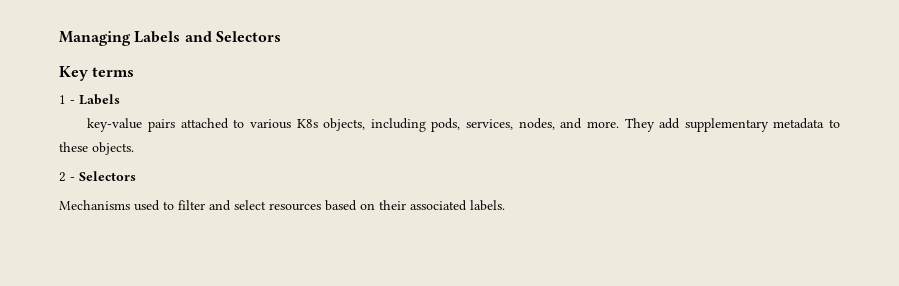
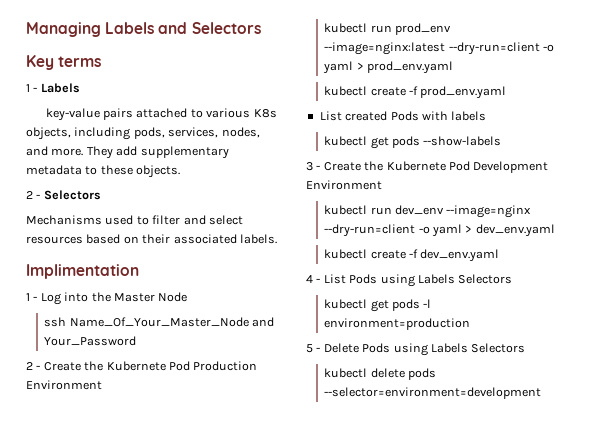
(505, 205) none -> [26,264,139,279] [26,292,188,305] [44,317,275,327] [44,336,137,346] [26,361,258,371] [26,380,102,390] [324,23,452,35] [324,42,555,55] [323,61,454,74] [324,86,507,99] [319,111,487,121] [324,136,502,149] [306,161,549,173] [306,180,382,190] [324,205,532,218] [324,224,555,237] [324,249,500,262] [306,274,513,287] [324,299,432,312] [324,318,471,330] [306,343,526,356] [324,368,437,380] [324,387,542,399] // Implimentation // 1 - Log into the Master Node // ssh Name_Of_Your_Master_Node and Your_Password // 2 - Create the Kubernete Pod Production Environment // kubectl run prod_env --image=nginx:latest --dry-run=client -o yaml > prod_env.yaml // kubectl create -f prod_env.yaml // List created Pods with labels // kubectl get pods --show-labels // 3 - Create the Kubernete Pod Development Environment // kubectl run dev_env --image=nginx --dry-run=client -o yaml > dev_env.yaml // kubectl create -f dev_env.yaml // 4 - List Pods using Labels Selectors // kubectl get pods -l environment=production // 5 - Delete Pods using Labels Selectors // kubectl delete pods --selector=environment=development

